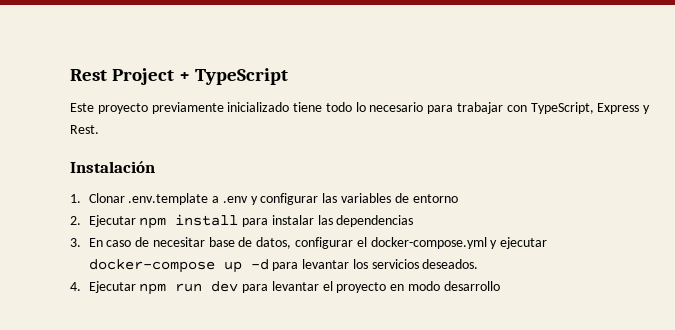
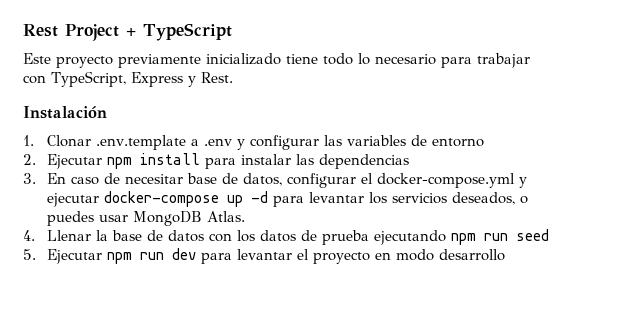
[422,259,479,269] [70,282,81,291] deseados. // 4. -> [452,192,529,205] [47,211,246,226] [23,229,550,245] [23,249,36,260] deseados, o puedes usar MongoDB Atlas. // 4. Llenar la base de datos con los datos de prueba ejecutando npm run seed // 5.

